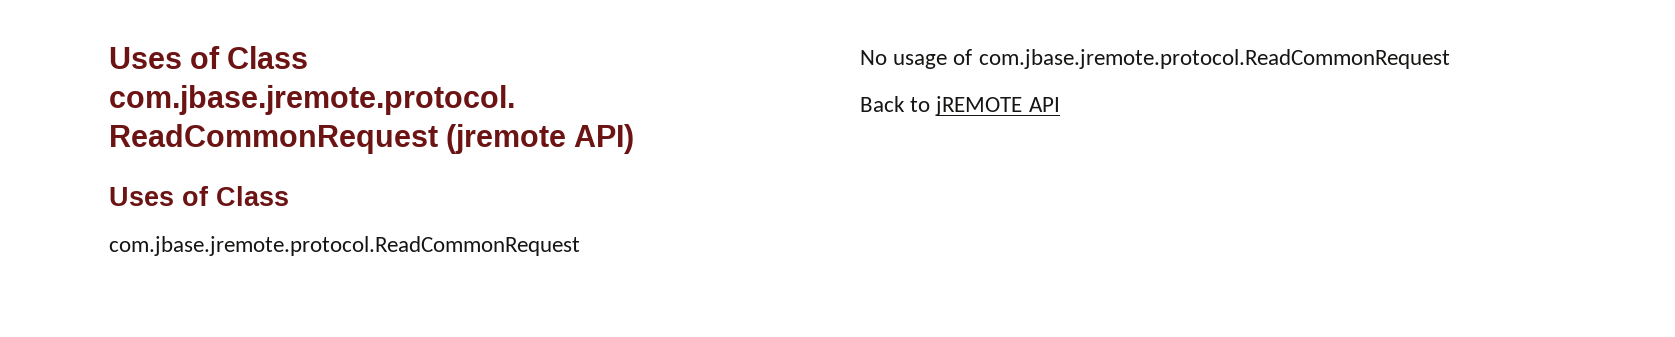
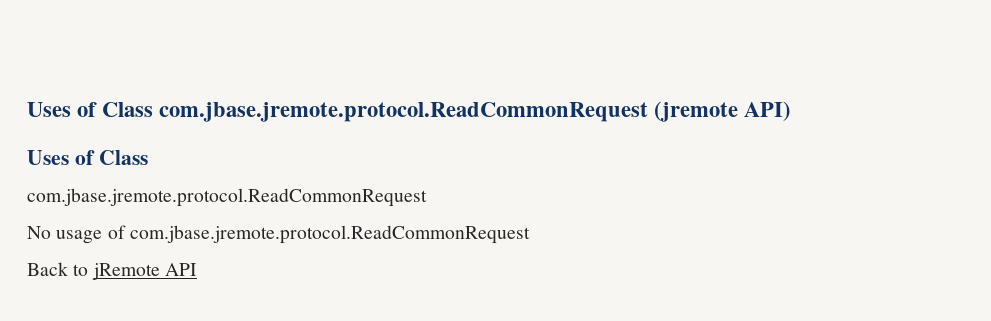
[935,96,1023,116] jREMOTE -> [91,263,160,280] jRemote

